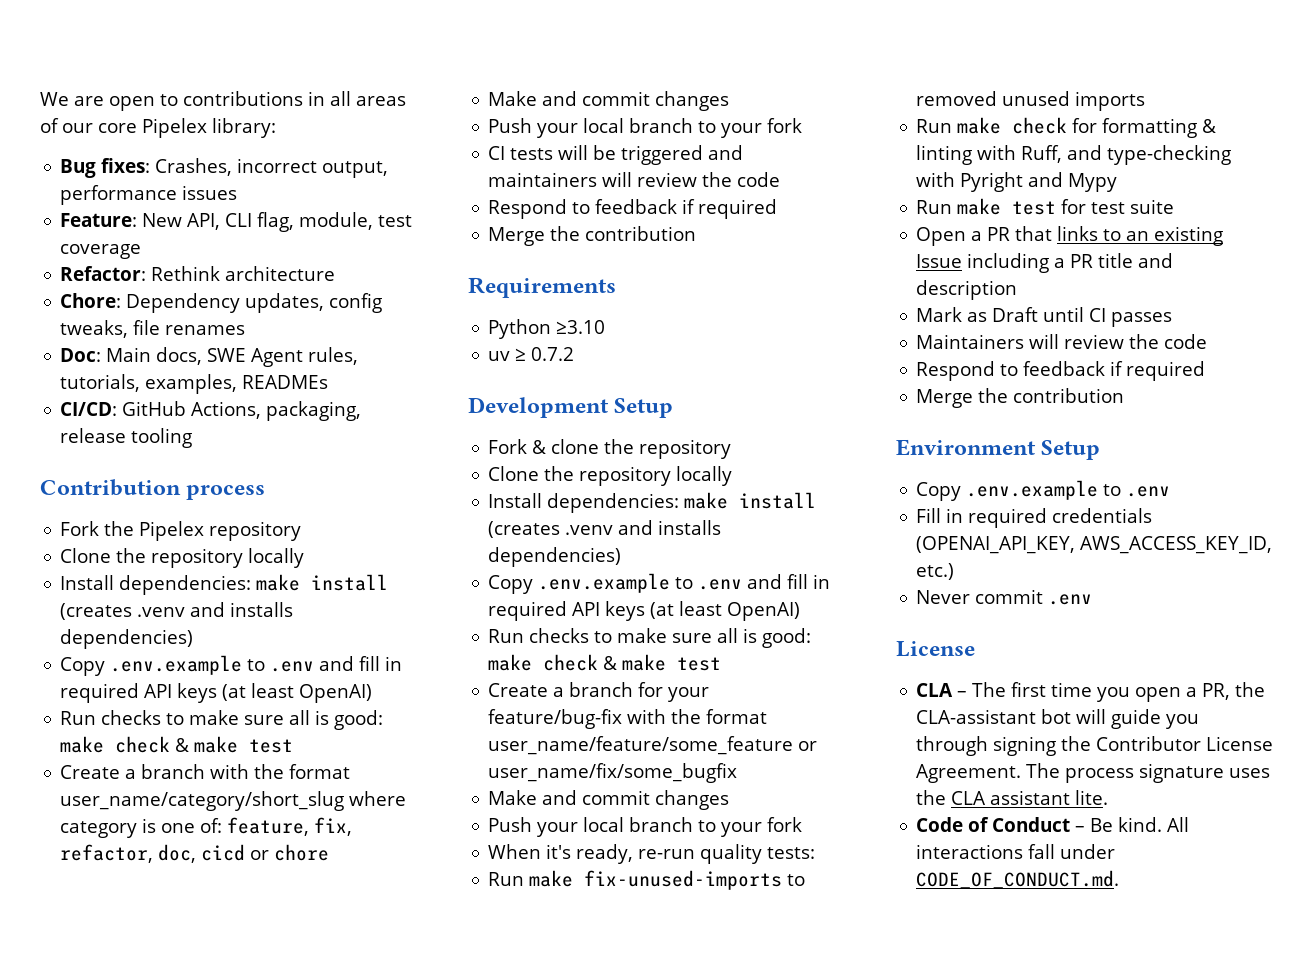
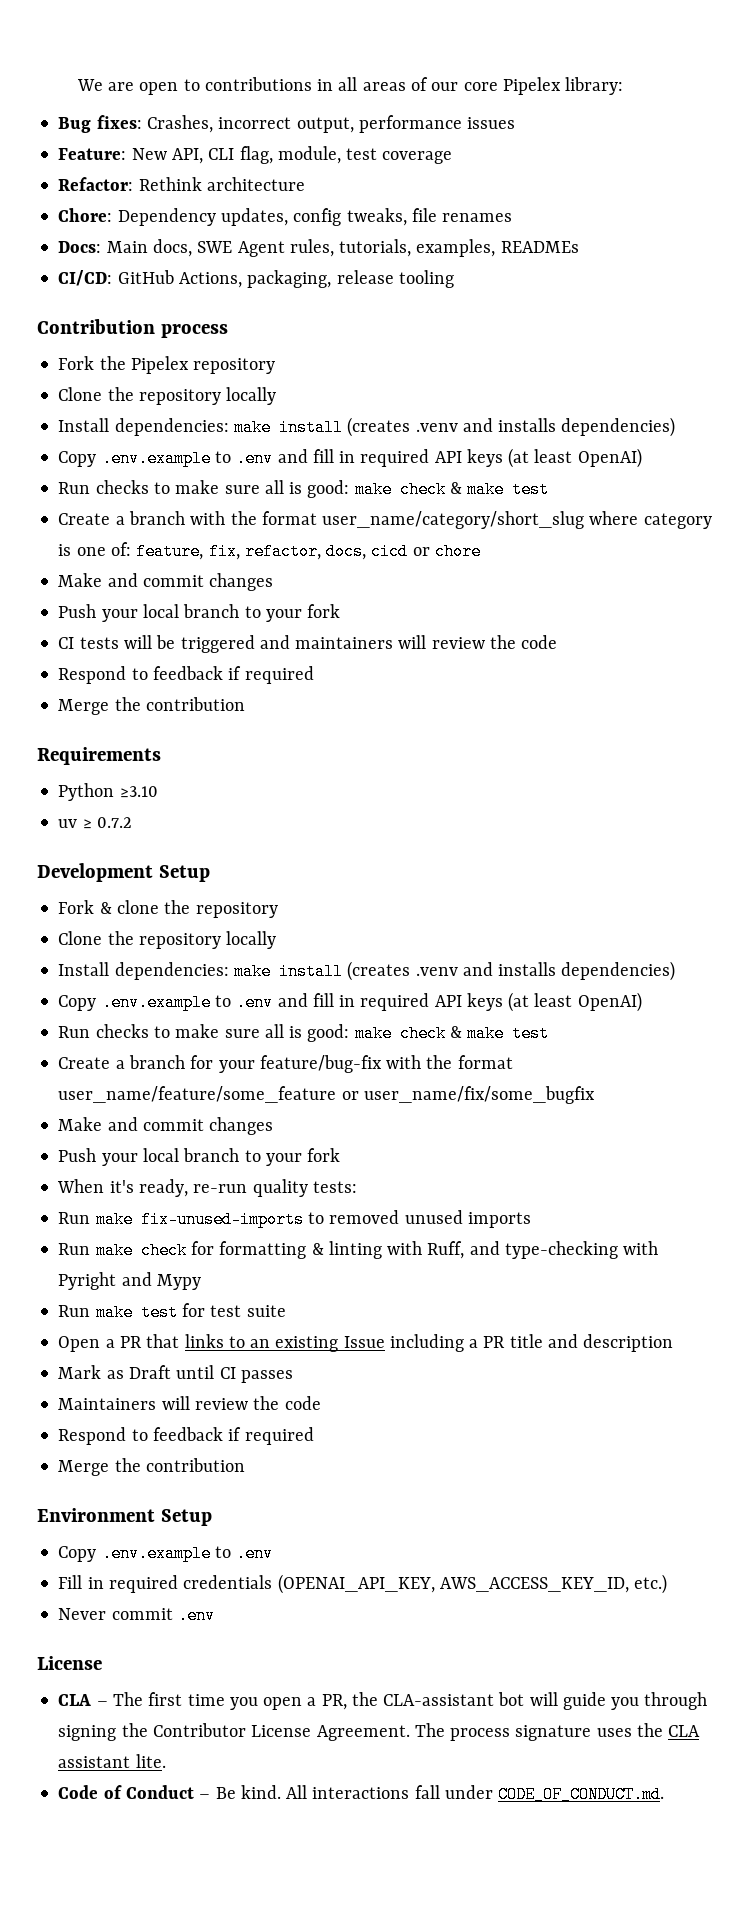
[60,348,102,362] Doc: -> [58,241,102,253] Docs:
[158,844,197,863] doc, -> [326,543,367,560] docs,

